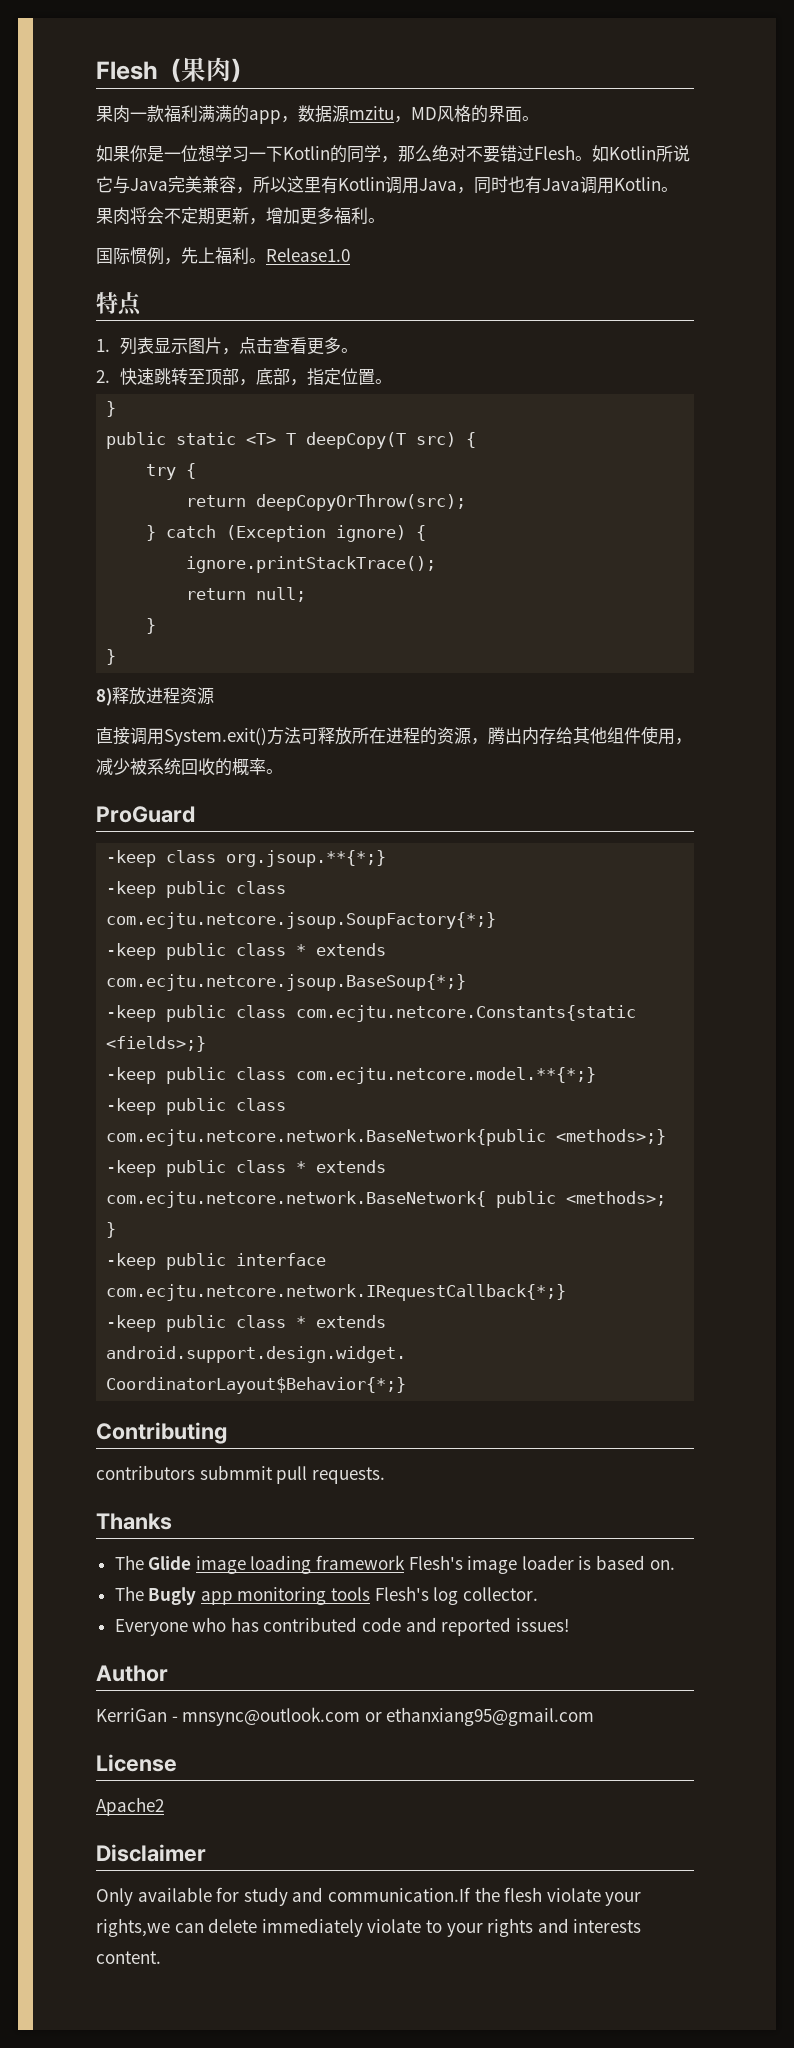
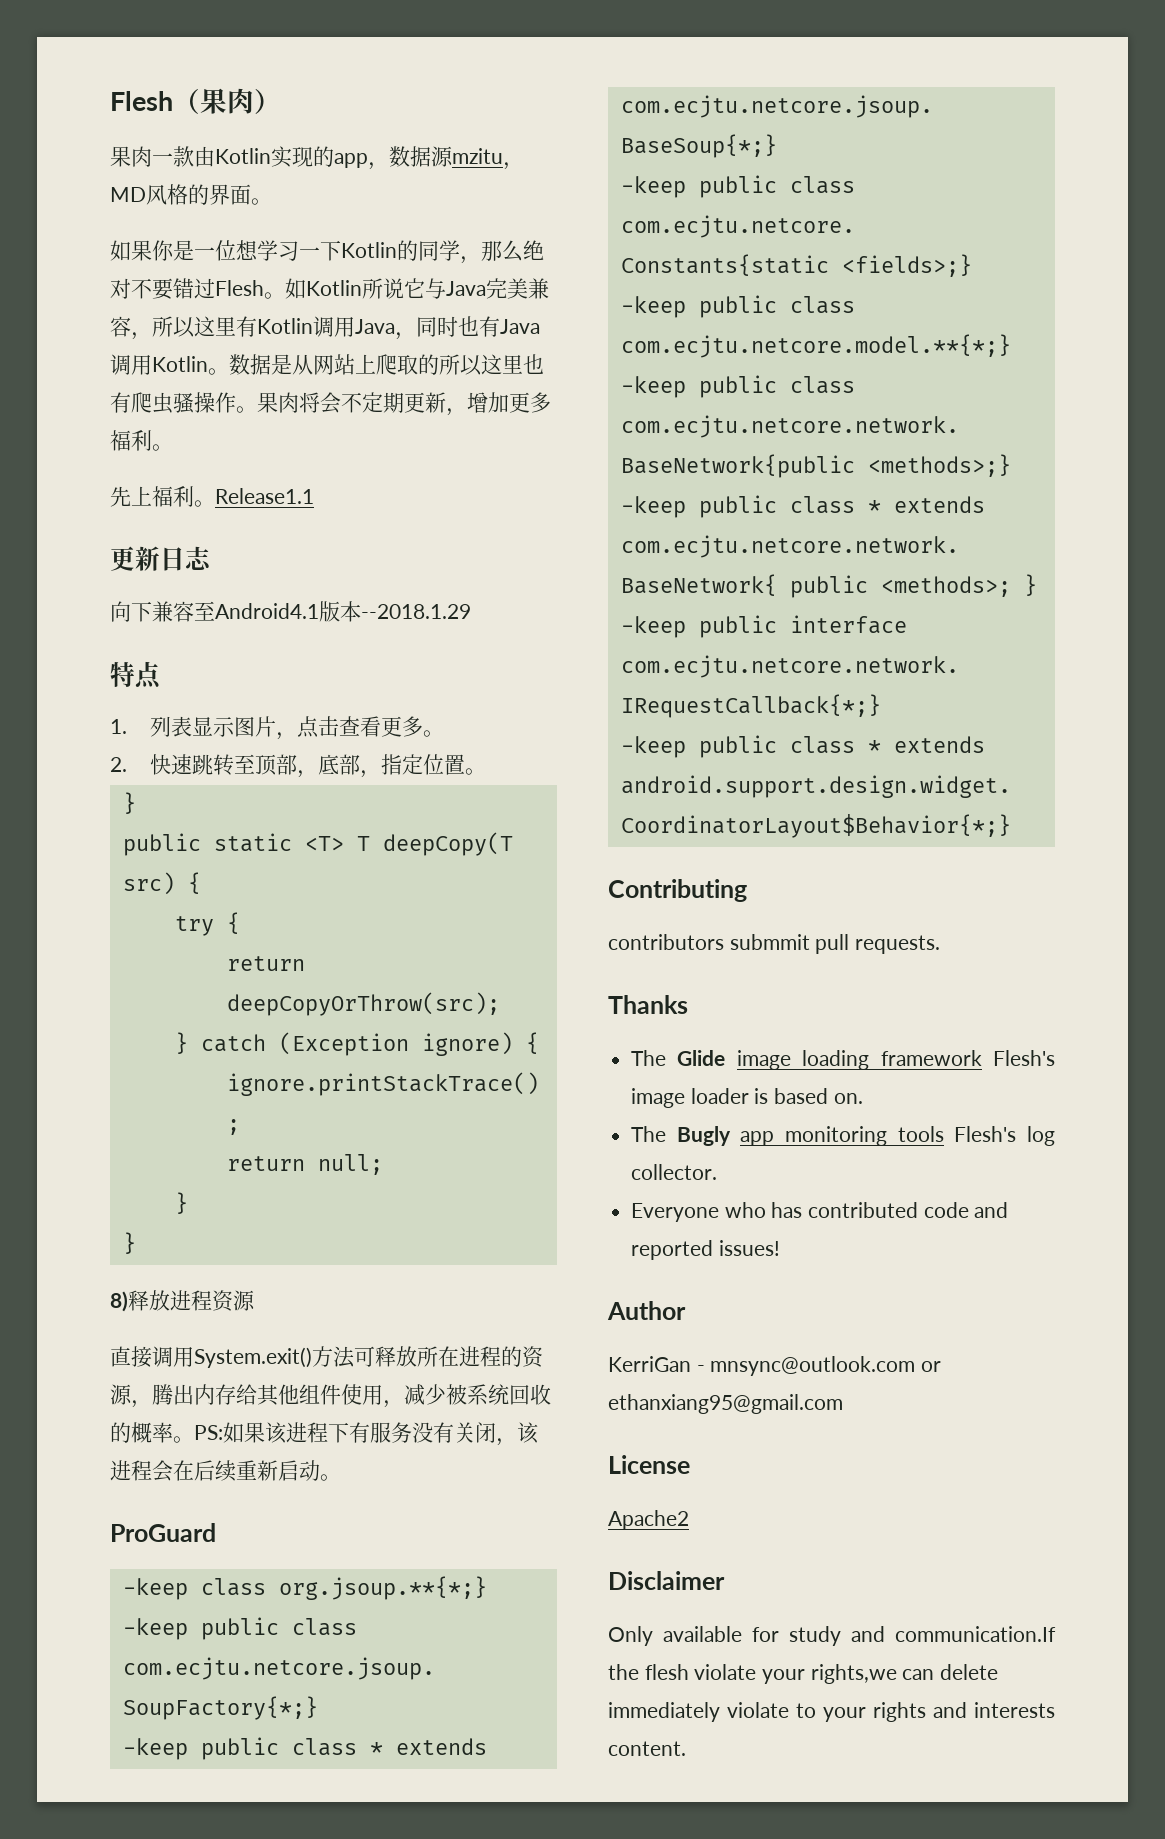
[164,105,232,122] 福利满满 -> [194,146,313,168] 由Kotlin实现
(678, 189) none -> [229,354,544,376] [110,392,257,414] 数据是从网站上爬取的所以这里也有爬虫骚操作。
[96,247,350,265] 国际惯例，先上福利。Release1.0 -> [110,486,314,507] [110,546,212,571] [110,601,471,622] 先上福利。Release1.1 // 更新日志 // 向下兼容至Android4.1版本--2018.1.29
(283, 771) none -> [194,1422,539,1446] [110,1460,341,1482] PS:如果该进程下有服务没有关闭，该进程会在后续重新启动。

